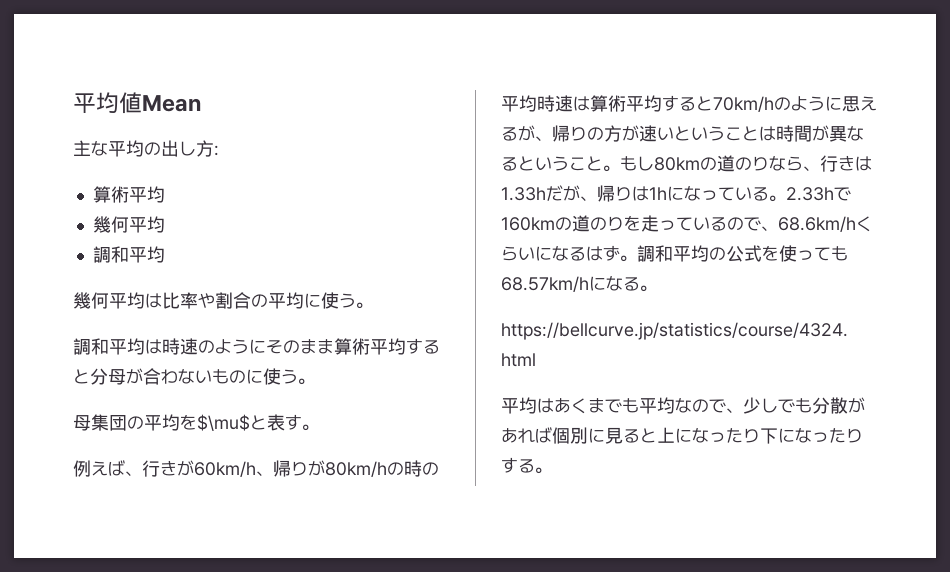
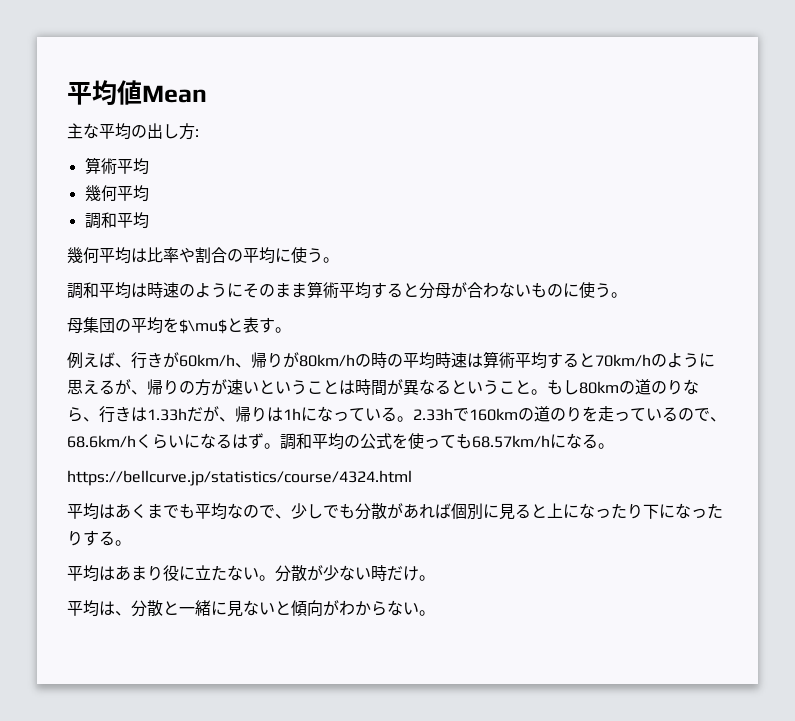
(552, 470) none -> [67,565,435,582] [67,600,435,617] // 平均はあまり役に立たない。分散が少ない時だけ。 // 平均は、分散と一緒に見ないと傾向がわからない。

